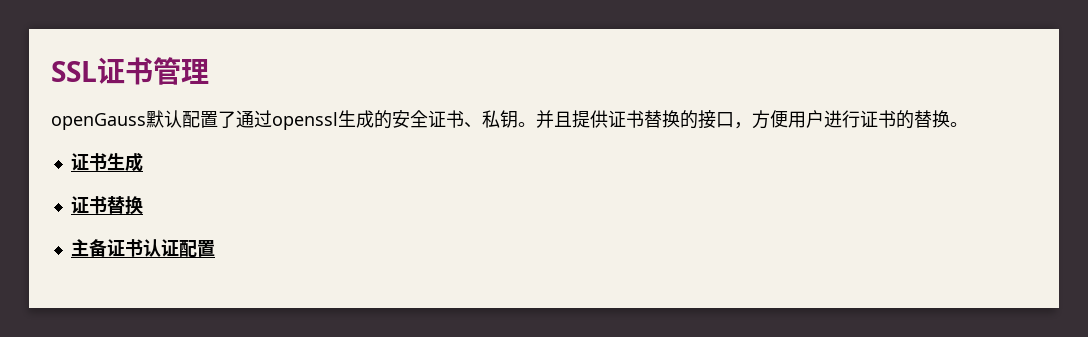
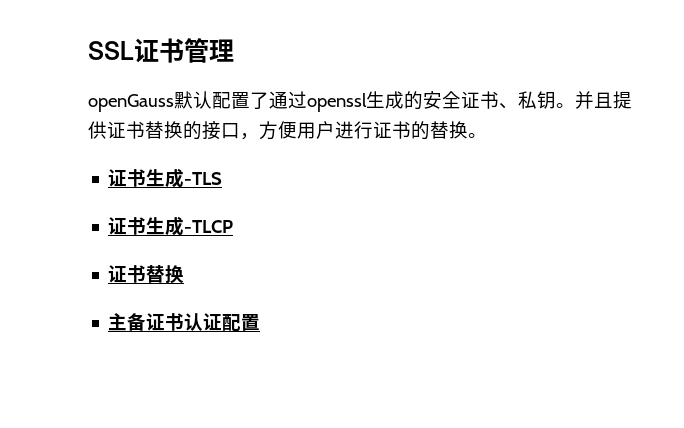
(143, 162) none -> [184,172,223,185] [108,216,234,236] -TLS // 证书生成-TLCP

